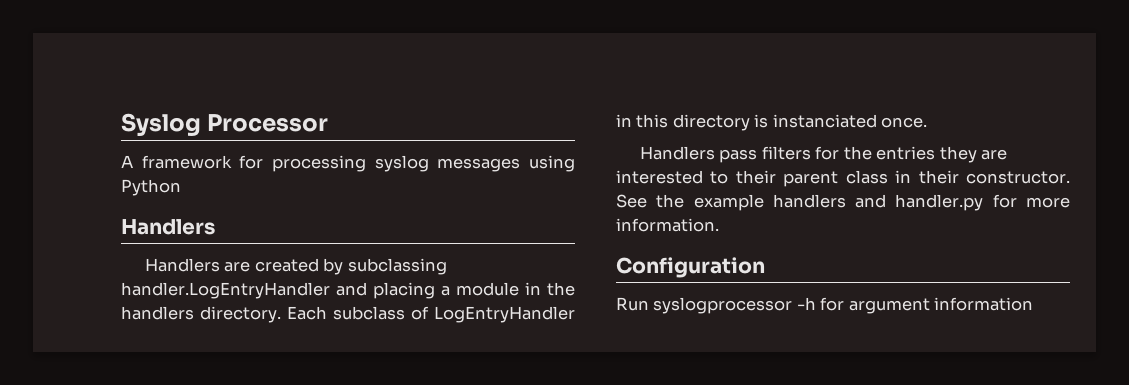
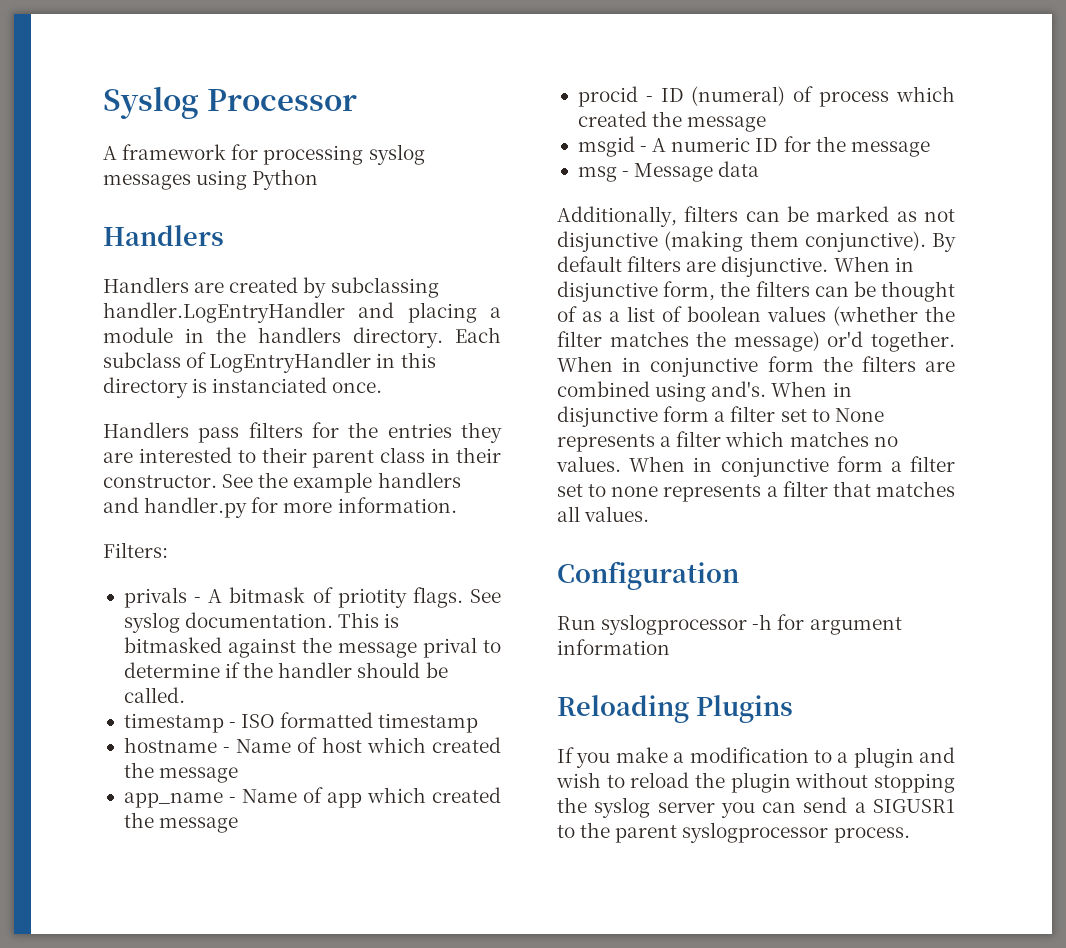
(719, 225) none -> [103,542,168,558] [123,587,501,608] [123,612,400,633] [123,637,501,658] [123,662,448,678] [123,687,185,703] [123,712,479,733] [123,737,501,753] [123,762,239,783] [123,787,501,808] [123,812,239,833] [577,86,956,107] [577,111,767,132] [577,136,930,157] [577,161,760,182] [557,206,955,227] [557,231,956,252] [557,256,914,277] [557,281,955,302] [557,306,955,326] [557,331,955,352] [557,356,955,377] [557,381,852,402] [557,406,884,427] [557,431,898,452] [556,456,955,477] [557,481,955,502] [557,506,650,522] // Filters: // privals - A bitmask of priotity flags. See syslog documentation. This is bitmasked against the message prival to determine if the handler should be called. // timestamp - ISO formatted timestamp // hostname - Name of host which created the message // app_name - Name of app which created the message // procid - ID (numeral) of process which created the message // msgid - A numeric ID for the message // msg - Message data // Additionally, filters can be marked as not disjunctive (making them conjunctive). By default filters are disjunctive. When in disjunctive form, the filters can be thought of as a list of boolean values (whether the filter matches the message) or'd together. When in conjunctive form the filters are combined using and's. When in disjunctive form a filter set to None represents a filter which matches no values. When in conjunctive form a filter set to none represents a filter that matches all values.
(1034, 304) none -> [557,695,793,723] [557,747,955,768] [556,772,955,793] [557,797,955,818] [557,822,910,843] // Reloading Plugins // If you make a modification to a plugin and wish to reload the plugin without stopping the syslog server you can send a SIGUSR1 to the parent syslogprocessor process.

